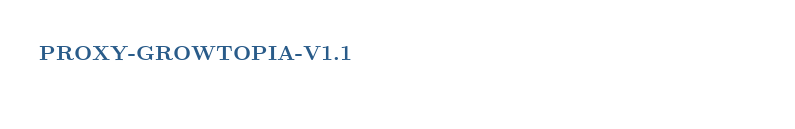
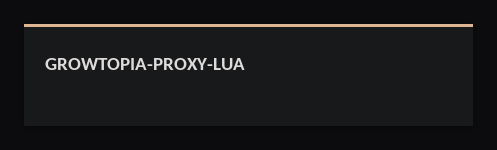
[39,45,352,61] PROXY-GROWTOPIA-V1.1 -> [45,58,245,70] GROWTOPIA-PROXY-LUA

